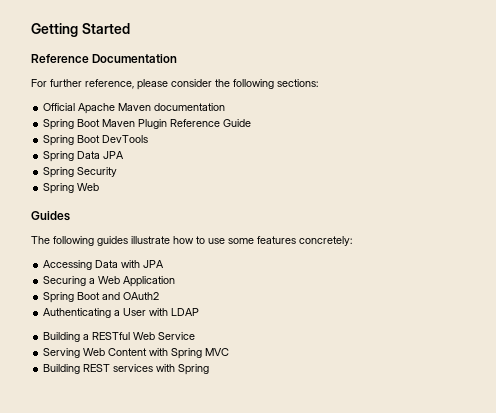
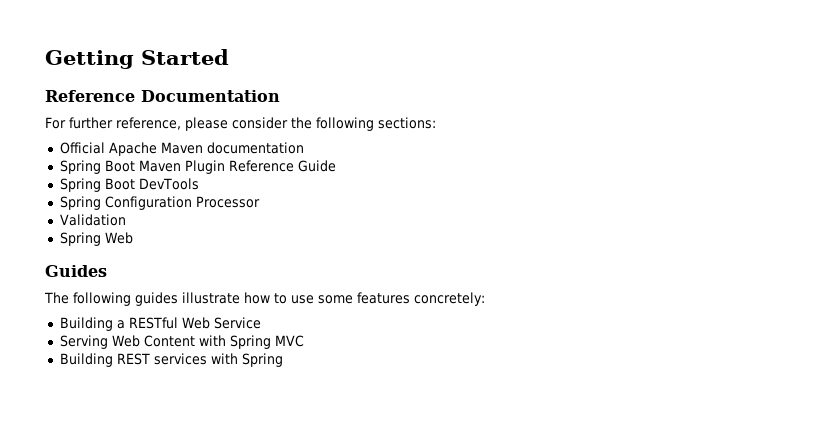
[77,151,125,159] [43,167,118,178] Data JPA // Spring Security -> [104,196,260,210] [59,214,126,226] Configuration Processor // Validation
[43,260,165,270] [43,276,176,287] [43,292,160,303] [43,308,200,318] // Accessing Data with JPA // Securing a Web Application // Spring Boot and OAuth2 // Authenticating a User with LDAP -> (485, 299) none

